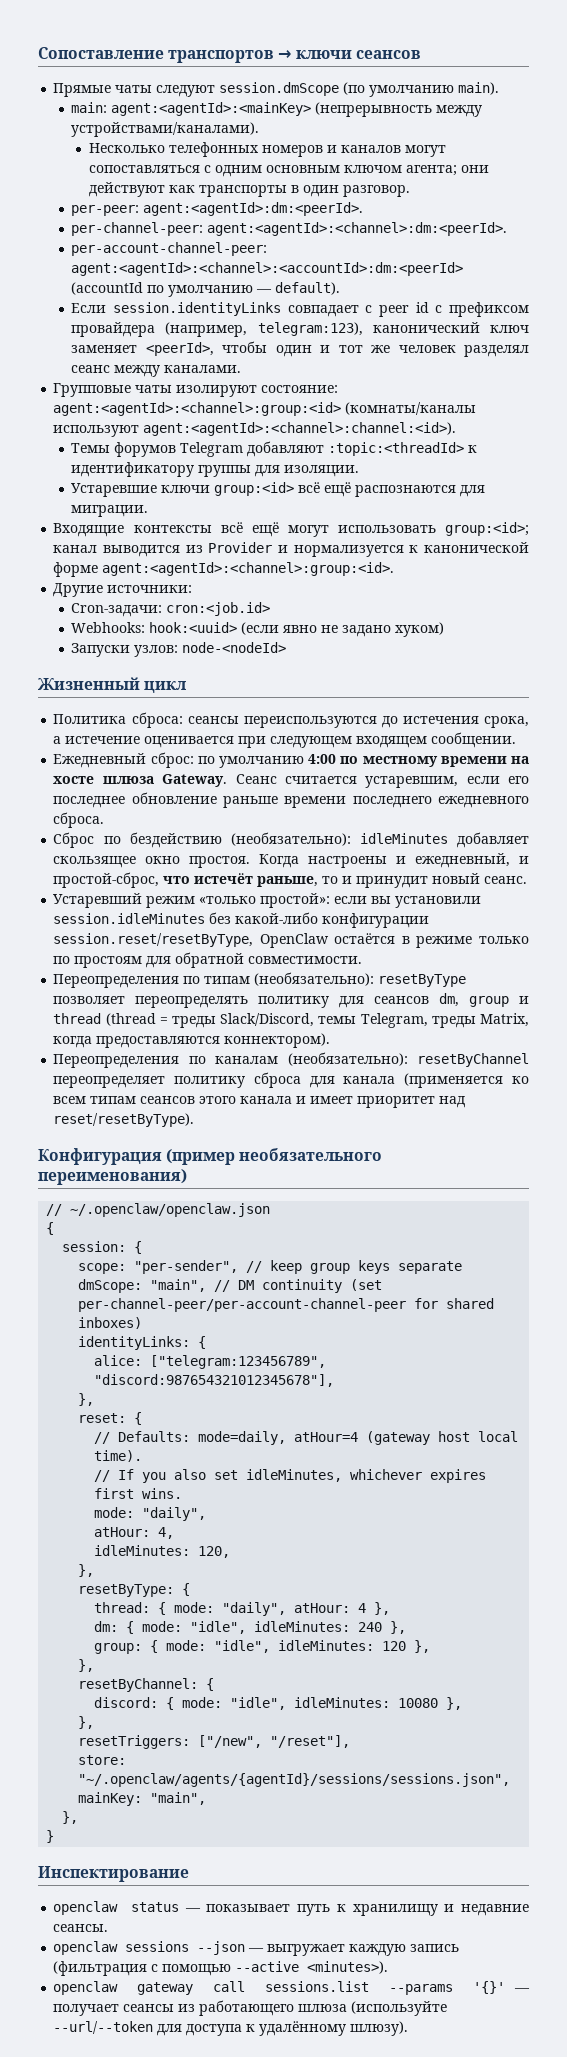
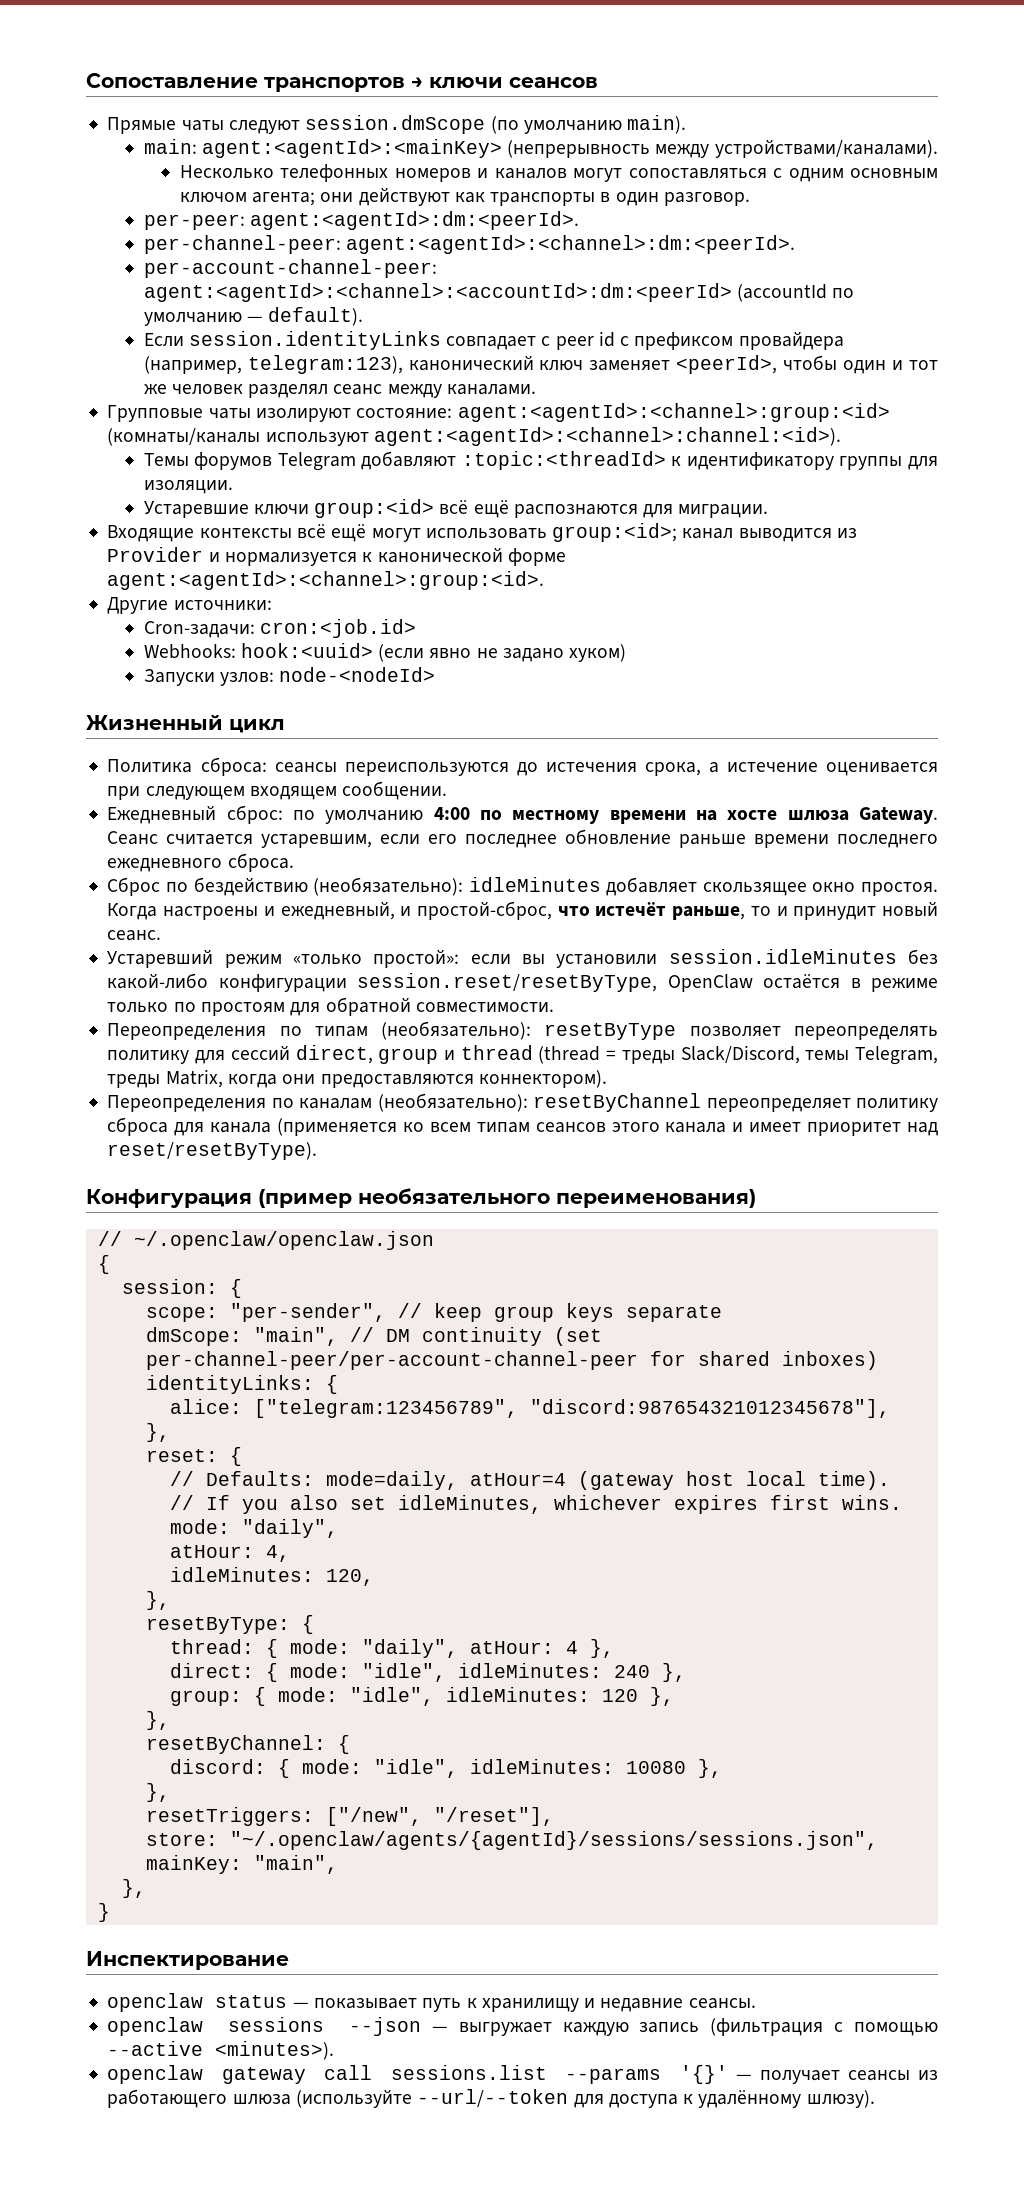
[374,993,460,1007] сеансов dm, -> [230,1045,373,1064] сессий direct,
(93, 1042) none -> [282,1074,316,1084] они
[94,1621,119,1632] dm: -> [169,1663,254,1678] direct:

